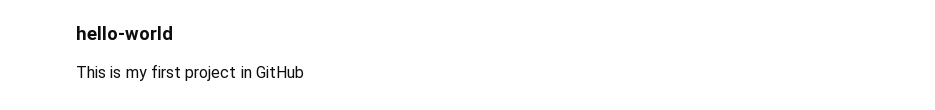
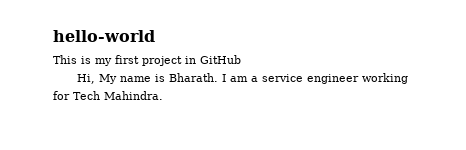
(304, 72) none -> [76,73,408,84] [53,91,163,100] // Hi, My name is Bharath. I am a service engineer working for Tech Mahindra.

